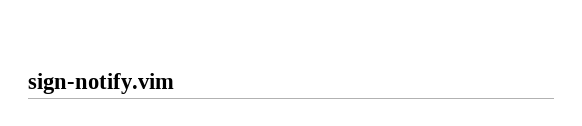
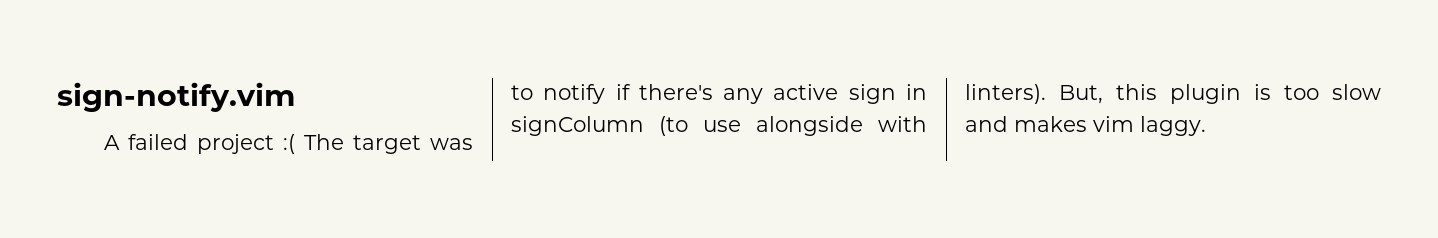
(174, 83) none -> [104,134,473,154] [511,84,927,104] [511,116,927,136] [965,84,1381,104] [965,116,1206,136] // A failed project :( The target was to notify if there's any active sign in signColumn (to use alongside with linters). But, this plugin is too slow and makes vim laggy.

